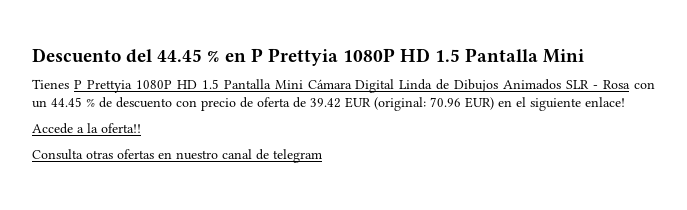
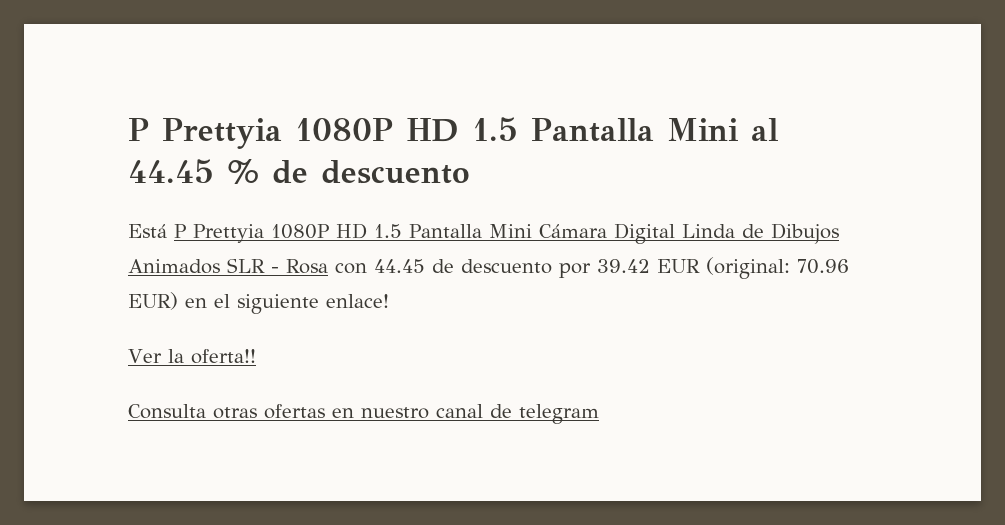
[32,48,585,66] [32,79,69,89] Descuento del 44.45 % en P Prettyia 1080P HD 1.5 Pantalla Mini // Tienes -> [128,117,778,149] [128,159,470,184] [128,224,167,238] P Prettyia 1080P HD 1.5 Pantalla Mini al 44.45 % de descuento // Está
[32,97,306,111] un 44.45 % de descuento con precio de oferta de -> [374,259,591,278] 44.45 de descuento por
[32,123,84,134] Accede a -> [128,349,162,363] Ver

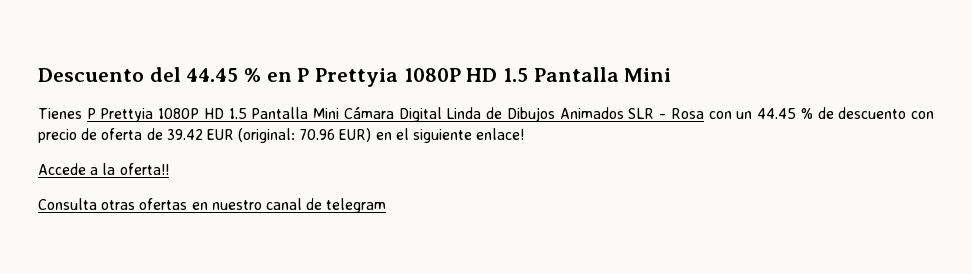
[128,117,778,149] [128,159,470,184] [128,224,167,238] P Prettyia 1080P HD 1.5 Pantalla Mini al 44.45 % de descuento // Está -> [38,67,672,87] [38,108,82,119] Descuento del 44.45 % en P Prettyia 1080P HD 1.5 Pantalla Mini // Tienes
[374,259,591,278] 44.45 de descuento por -> [736,107,935,119] [38,128,163,143] un 44.45 % de descuento con precio de oferta de
[128,349,162,363] Ver -> [38,163,99,175] Accede a

